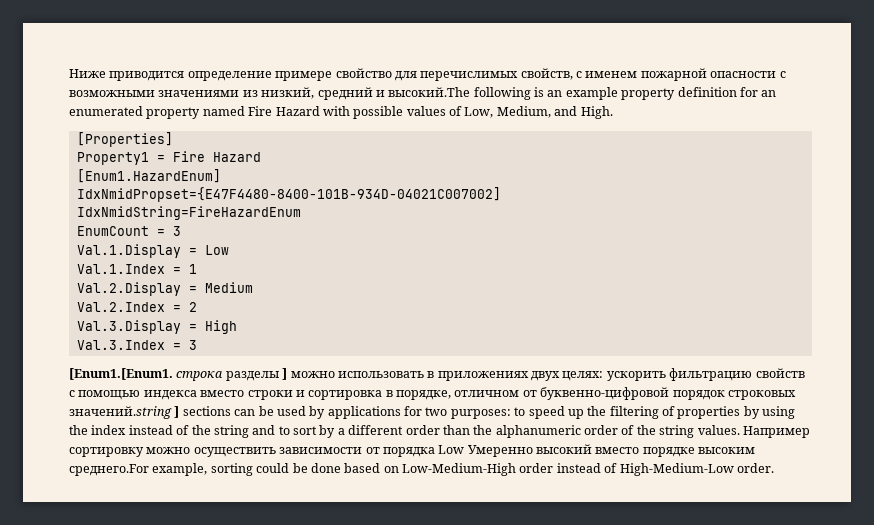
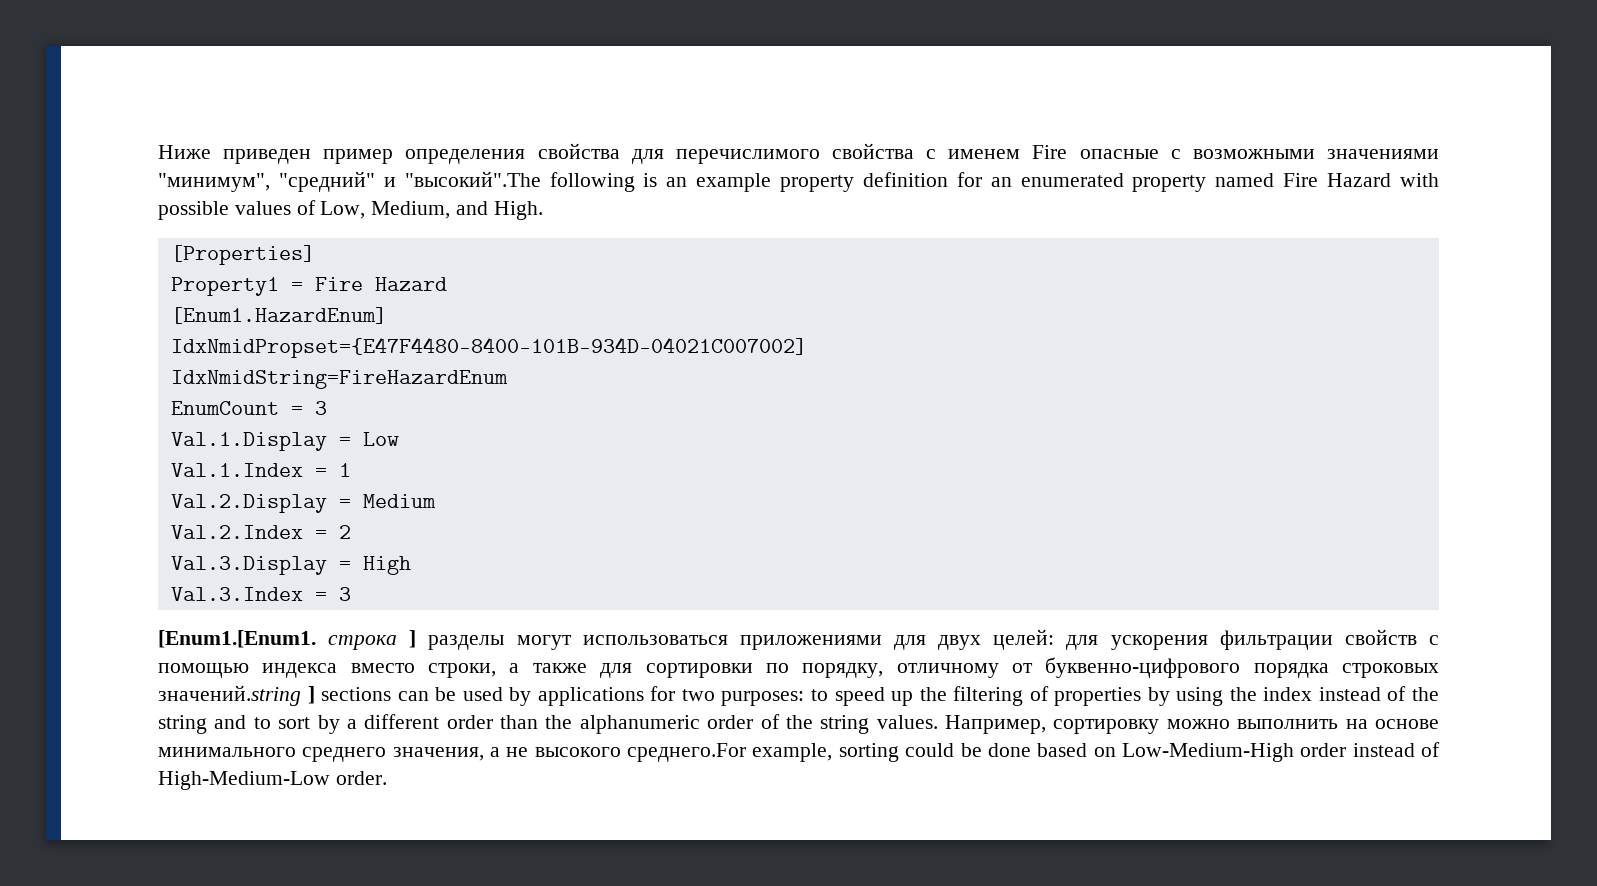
[109,68,786,81] [69,87,471,100] приводится определение примере свойство для перечислимых свойств, с именем пожарной опасности с возможными значениями из низкий, средний и высокий.The -> [223,143,1439,164] [158,171,541,192] приведен пример определения свойства для перечислимого свойства с именем Fire опасные с возможными значениями "минимум", "средний" и "высокий".The
[225,368,753,381] разделы ] можно использовать в приложениях двух целях: ускорить фильтрацию -> [409,629,1333,650] ] разделы могут использоваться приложениями для двух целей: для ускорения фильтрации
[247,387,725,400] строки и сортировка в порядке, отличном от буквенно-цифровой порядок -> [428,657,1329,678] строки, а также для сортировки по порядку, отличному от буквенно-цифрового порядка
[742,426,810,438] Например -> [945,715,1047,734] Например,
[193,444,756,457] осуществить зависимости от порядка Low Умеренно высокий вместо порядке высоким -> [1237,719,1439,729] [158,747,621,762] выполнить на основе минимального среднего значения, а не высокого

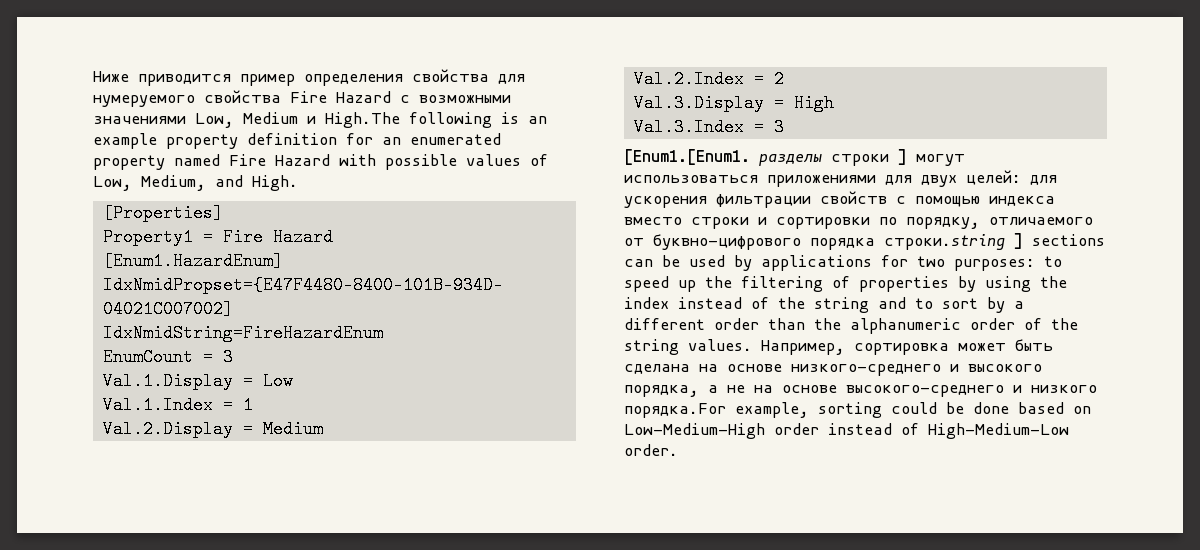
[223,149,312,164] приведен -> [138,74,231,86] приводится
[675,143,1439,164] [158,171,541,192] перечислимого свойства с именем Fire опасные с возможными значениями "минимум", "средний" и "высокий".The -> [93,90,511,107] [93,112,400,128] нумеруемого свойства Fire Hazard с возможными значениями Low, Medium и High.The
[328,630,505,650] строка ] разделы -> [759,149,907,166] разделы строки ]
[428,657,1439,678] [158,685,301,706] строки, а также для сортировки по порядку, отличному от буквенно-цифрового порядка строковых значений.string -> [691,217,1093,229] [624,234,1005,250] строки и сортировки по порядку, отличаемого от буквно-цифрового порядка строки.string
[1053,719,1439,734] [158,743,747,762] сортировку можно выполнить на основе минимального среднего значения, а не высокого среднего.For -> [854,339,1053,355] [624,364,1042,376] [624,385,1097,397] [624,403,726,418] сортировка может быть сделана на основе низкого-среднего и высокого порядка, а не на основе высокого-среднего и низкого порядка.For

